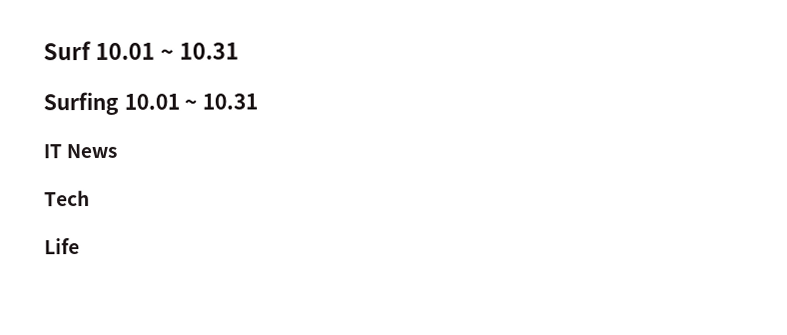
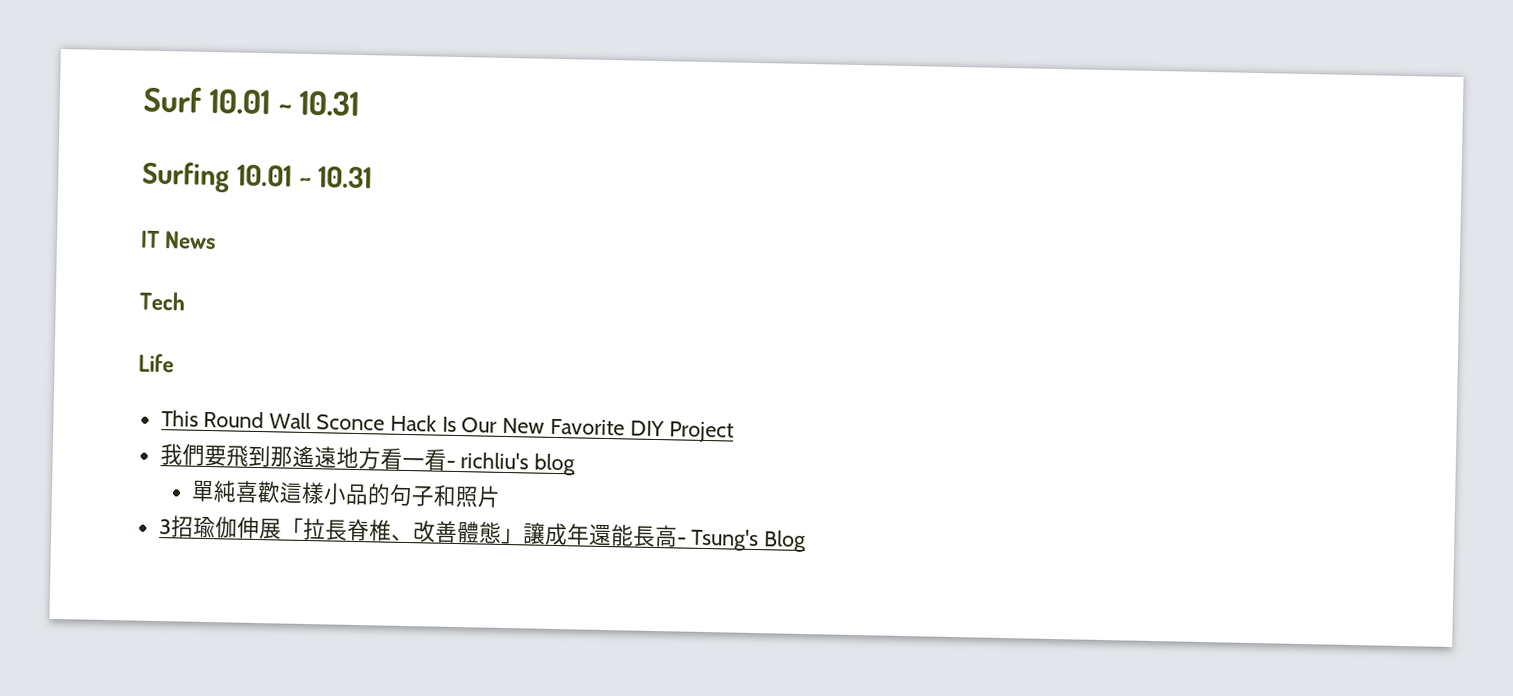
(80, 246) none -> [160,410,734,443] [159,443,576,476] [191,480,502,508] [158,515,807,553] // This Round Wall Sconce Hack Is Our New Favorite DIY Project // 我們要飛到那遙遠地方看一看- richliu's blog // 單純喜歡這樣小品的句子和照片 // 3招瑜伽伸展「拉長脊椎、改善體態」讓成年還能長高- Tsung's Blog

